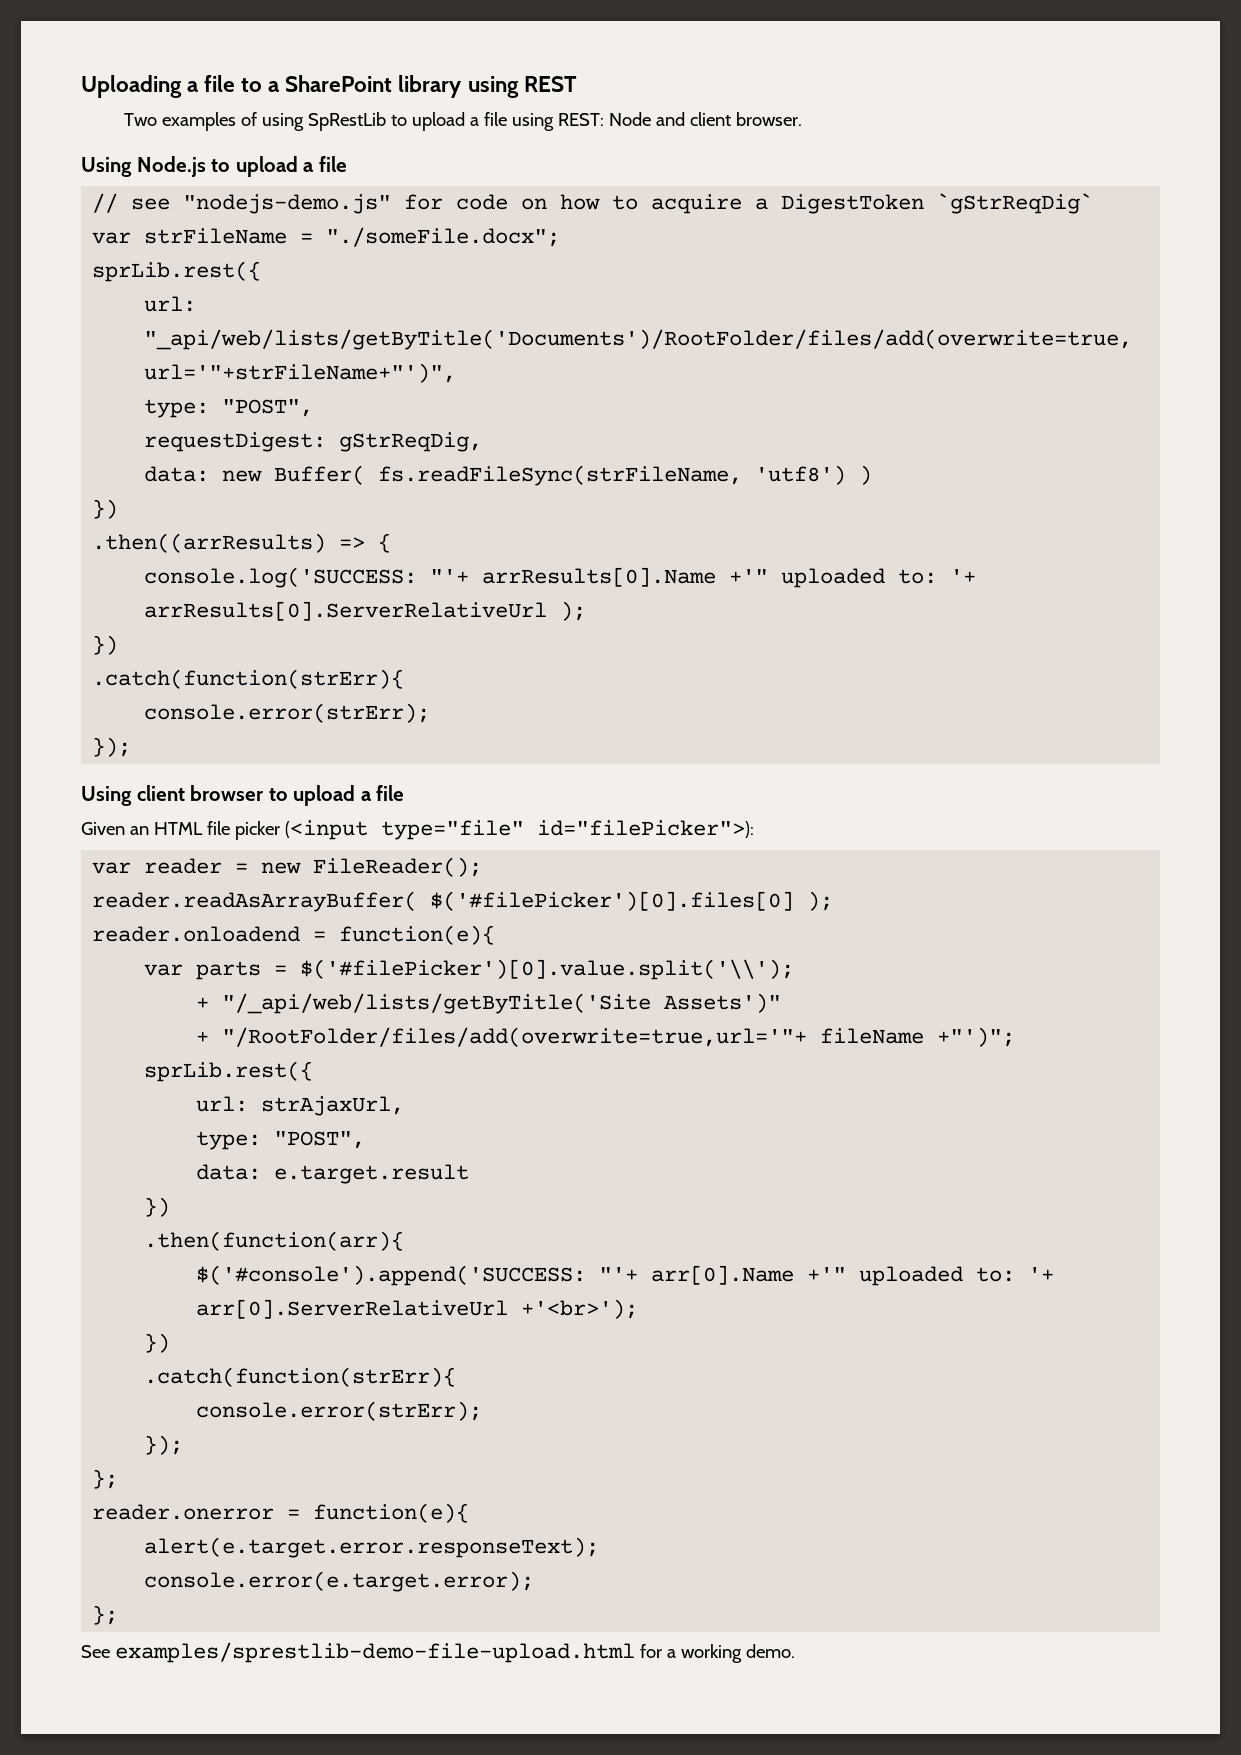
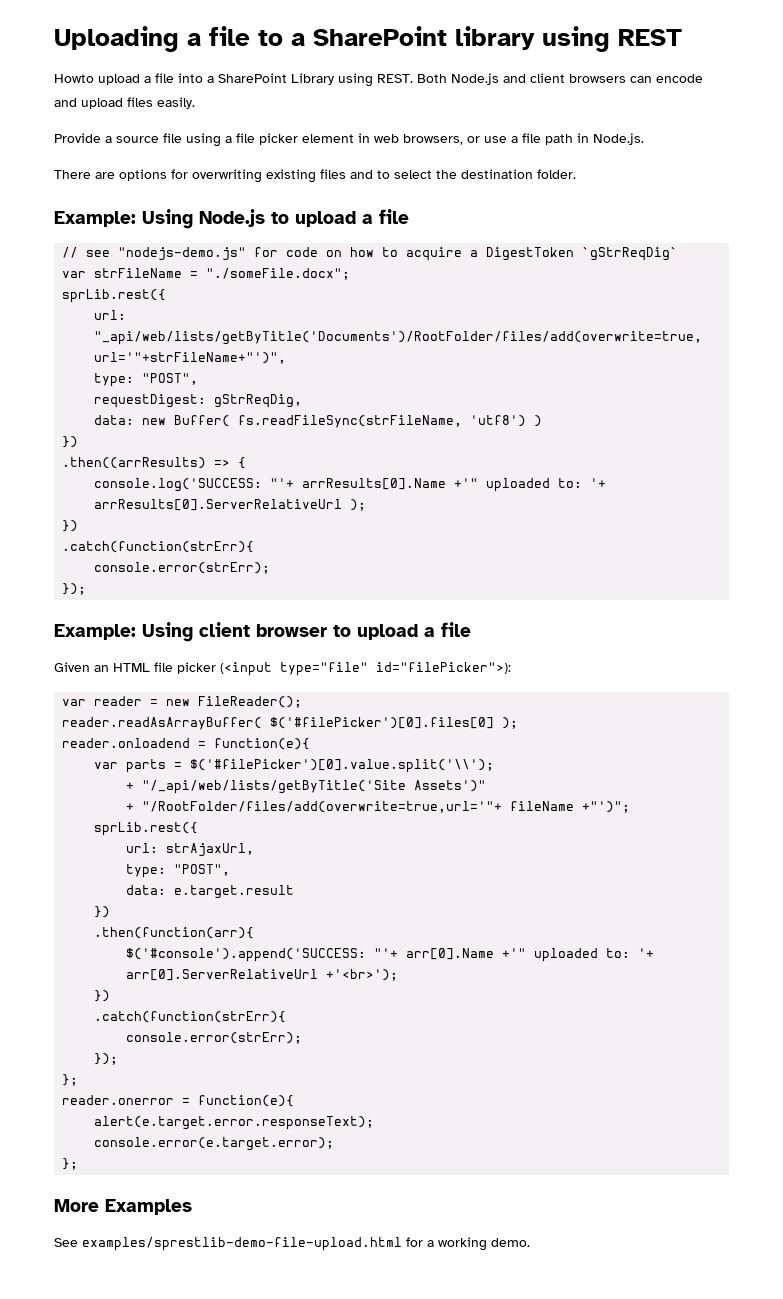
[124,112,803,131] Two examples of using SpRestLib to upload a file using REST: Node and client browser. // -> [54,73,703,87] [54,97,195,109] [54,133,644,147] [54,169,576,183] [54,211,136,227] Howto upload a file into a SharePoint Library using REST. Both Node.js and client browsers can encode and upload files easily. // Provide a source file using a file picker element in web browsers, or use a file path in Node.js. // There are options for overwriting existing files and to select the destination folder. // Example:
(132, 747) none -> [54,624,136,640] Example:
(119, 1615) none -> [54,1199,192,1215] // More Examples

